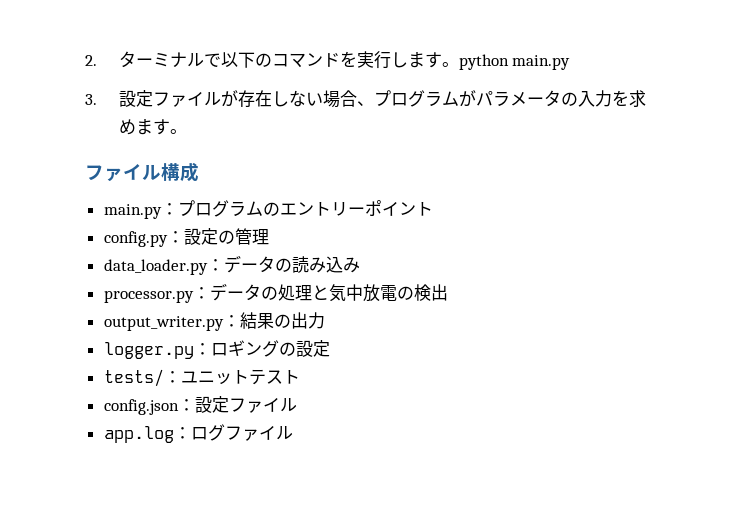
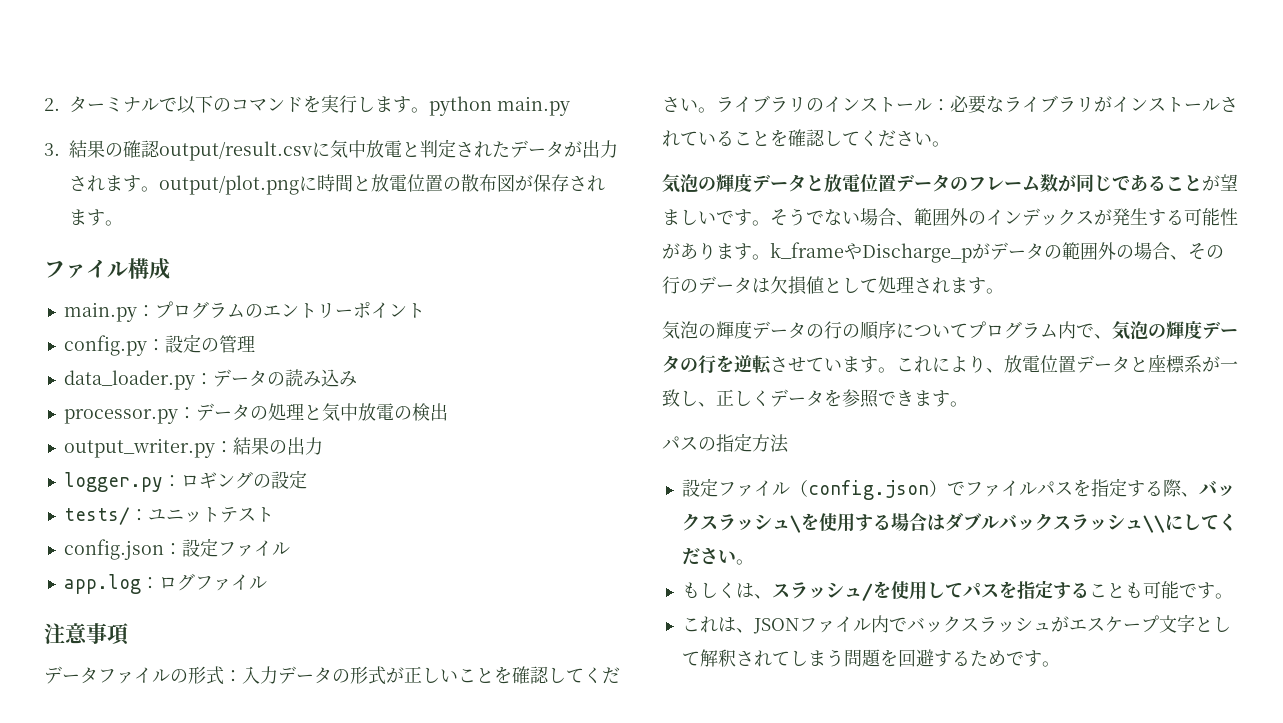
[118,90,646,108] [118,119,136,135] 設定ファイルが存在しない場合、プログラムがパラメータの入力を求め -> [69,139,618,161] [69,174,605,195] 結果の確認output/result.csvに気中放電と判定されたデータが出力されます。output/plot.pngに時間と放電位置の散布図が保存され
(293, 433) none -> [44,623,129,645] [44,666,620,685] [662,95,1238,114] [662,129,950,147] [662,174,1238,193] [662,208,1238,226] [662,242,1224,263] [662,276,1004,295] [662,321,1238,340] [662,355,1238,375] [662,389,968,408] [662,433,789,453] [681,478,1235,500] [681,513,1237,533] [681,548,754,565] [681,580,1233,601] [681,614,1231,634] [681,649,1060,667] // 注意事項 // データファイルの形式：入力データの形式が正しいことを確認してください。ライブラリのインストール：必要なライブラリがインストールされていることを確認してください。 // 気泡の輝度データと放電位置データのフレーム数が同じであることが望ましいです。そうでない場合、範囲外のインデックスが発生する可能性があります。k_frameやDischarge_pがデータの範囲外の場合、その行のデータは欠損値として処理されます。 // 気泡の輝度データの行の順序についてプログラム内で、気泡の輝度データの行を逆転させています。これにより、放電位置データと座標系が一致し、正しくデータを参照できます。 // パスの指定方法 // 設定ファイル（config.json）でファイルパスを指定する際、バックスラッシュ\を使用する場合はダブルバックスラッシュ\\にしてください。 // もしくは、スラッシュ/を使用してパスを指定することも可能です。 // これは、JSONファイル内でバックスラッシュがエスケープ文字として解釈されてしまう問題を回避するためです。

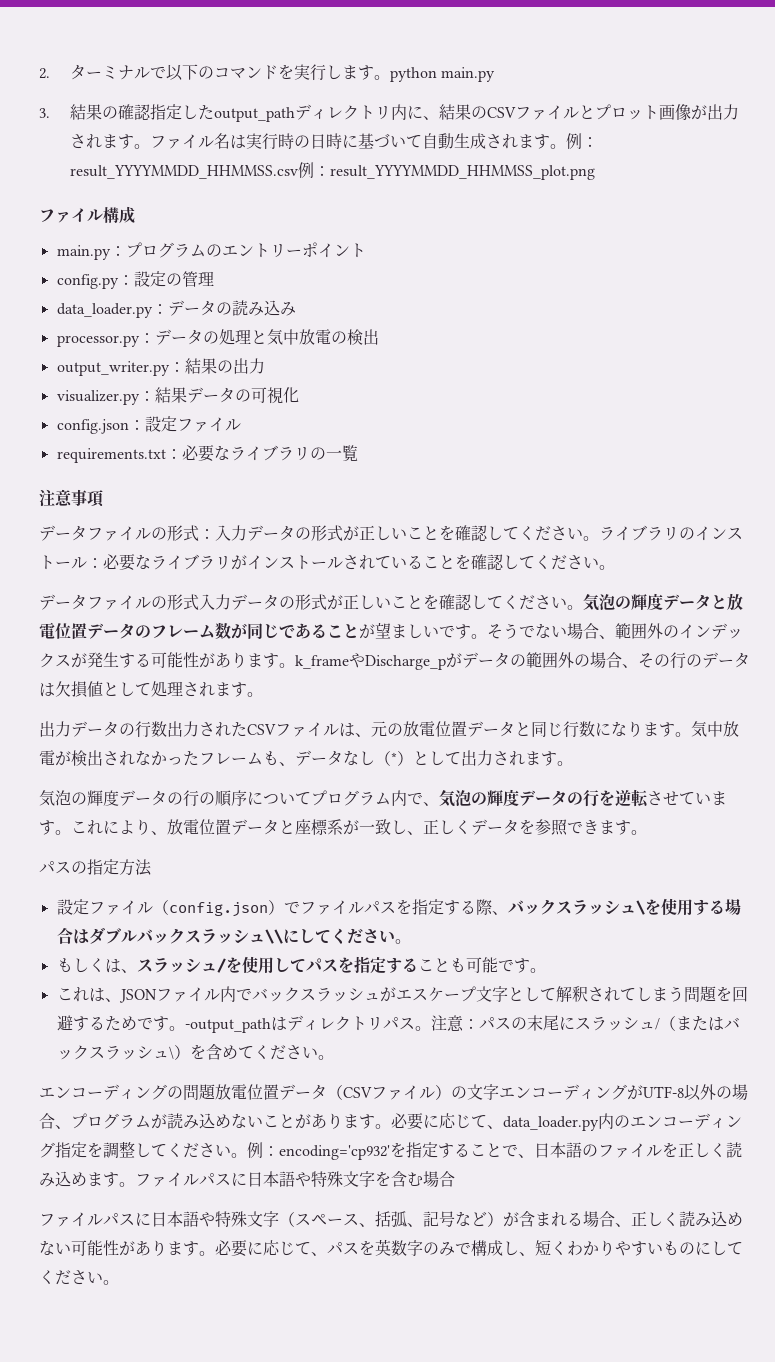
[159,139,618,161] [69,174,605,195] [69,209,123,226] output/result.csvに気中放電と判定されたデータが出力されます。output/plot.pngに時間と放電位置の散布図が保存されます。 -> [149,104,739,122] [69,133,598,150] [69,162,595,180] 指定したoutput_pathディレクトリ内に、結果のCSVファイルとプロット画像が出力されます。ファイル名は実行時の日時に基づいて自動生成されます。例：result_YYYYMMDD_HHMMSS.csv例：result_YYYYMMDD_HHMMSS_plot.png
[63,470,307,492] [63,507,274,525] logger.py：ロギングの設定 // tests/：ユニットテスト -> [56,387,299,405] visualizer.py：結果データの可視化
[63,573,267,594] app.log：ログファイル -> [56,445,358,463] requirements.txt：必要なライブラリの一覧
(950, 144) none -> [39,594,583,610] データファイルの形式入力データの形式が正しいことを確認してください。
(1004, 291) none -> [39,721,739,738] [39,750,573,766] // 出力データの行数出力されたCSVファイルは、元の放電位置データと同じ行数になります。気中放電が検出されなかったフレームも、データなし（*）として出力されます。
(1060, 664) none -> [184,1015,740,1033] [56,1044,334,1060] [39,1084,748,1101] [39,1113,742,1131] [39,1141,742,1160] [39,1171,455,1188] [39,1211,743,1228] [39,1239,743,1257] [39,1270,119,1285] -output_pathはディレクトリパス。注意：パスの末尾にスラッシュ/（またはバックスラッシュ\）を含めてください。 // エンコーディングの問題放電位置データ（CSVファイル）の文字エンコーディングがUTF-8以外の場合、プログラムが読み込めないことがあります。必要に応じて、data_loader.py内のエンコーディング指定を調整してください。例：encoding='cp932'を指定することで、日本語のファイルを正しく読み込めます。ファイルパスに日本語や特殊文字を含む場合 // ファイルパスに日本語や特殊文字（スペース、括弧、記号など）が含まれる場合、正しく読み込めない可能性があります。必要に応じて、パスを英数字のみで構成し、短くわかりやすいものにしてください。

